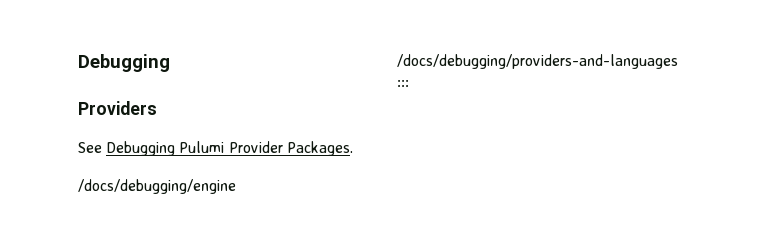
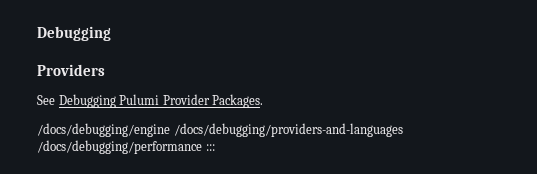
(678, 61) none -> [37,140,202,154] /docs/debugging/performance

